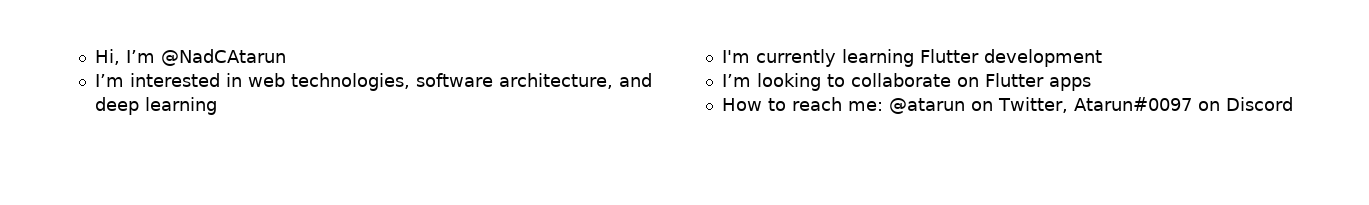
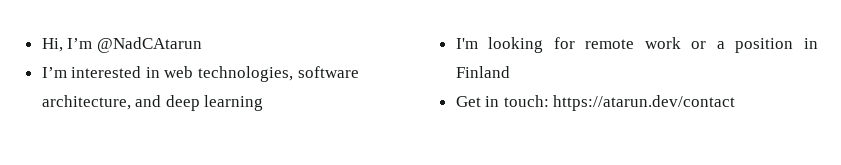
[755,49,1102,67] [721,73,1091,91] [721,97,1293,114] currently learning Flutter development // I’m looking to collaborate on Flutter apps // How to reach me: @atarun on Twitter, Atarun#0097 on Discord -> [488,37,818,53] [455,66,510,78] [455,95,736,111] looking for remote work or a position in Finland // Get in touch: https://atarun.dev/contact

